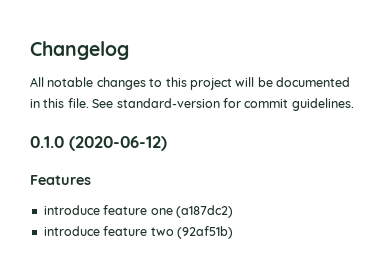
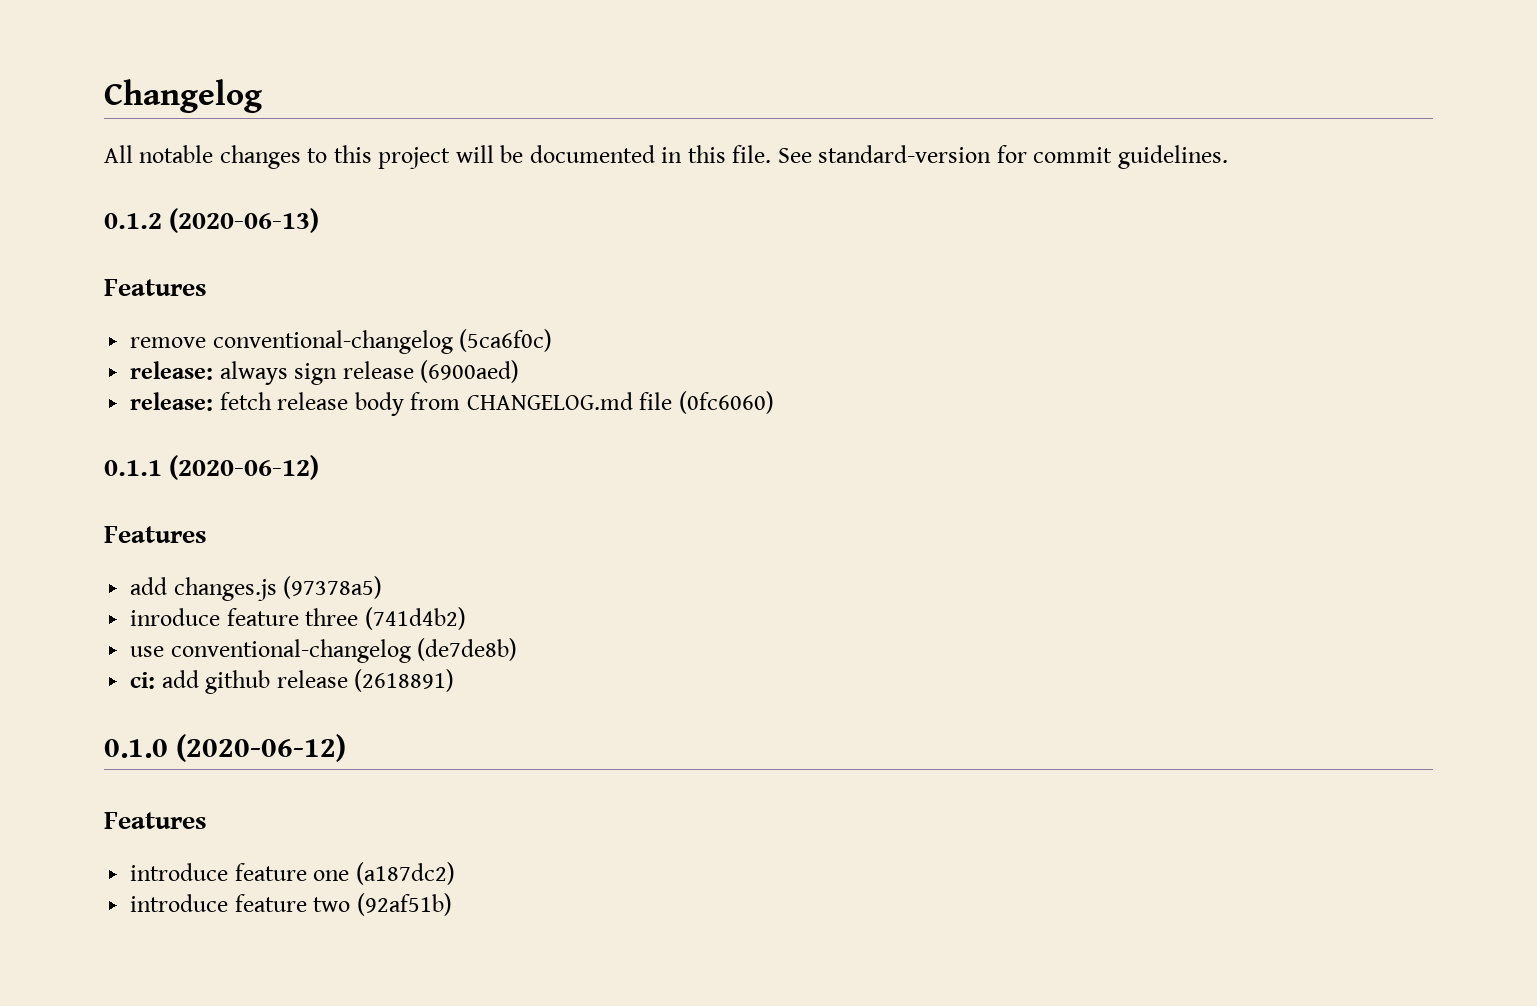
(354, 104) none -> [104,208,320,233] [104,279,207,296] [130,329,553,354] [130,360,520,385] [130,391,774,416] [104,455,320,480] [104,526,207,543] [130,576,383,601] [130,607,466,630] [130,638,518,663] [130,669,455,694] // 0.1.2 (2020-06-13) // Features // remove conventional-changelog (5ca6f0c) // release: always sign release (6900aed) // release: fetch release body from CHANGELOG.md file (0fc6060) // 0.1.1 (2020-06-12) // Features // add changes.js (97378a5) // inroduce feature three (741d4b2) // use conventional-changelog (de7de8b) // ci: add github release (2618891)

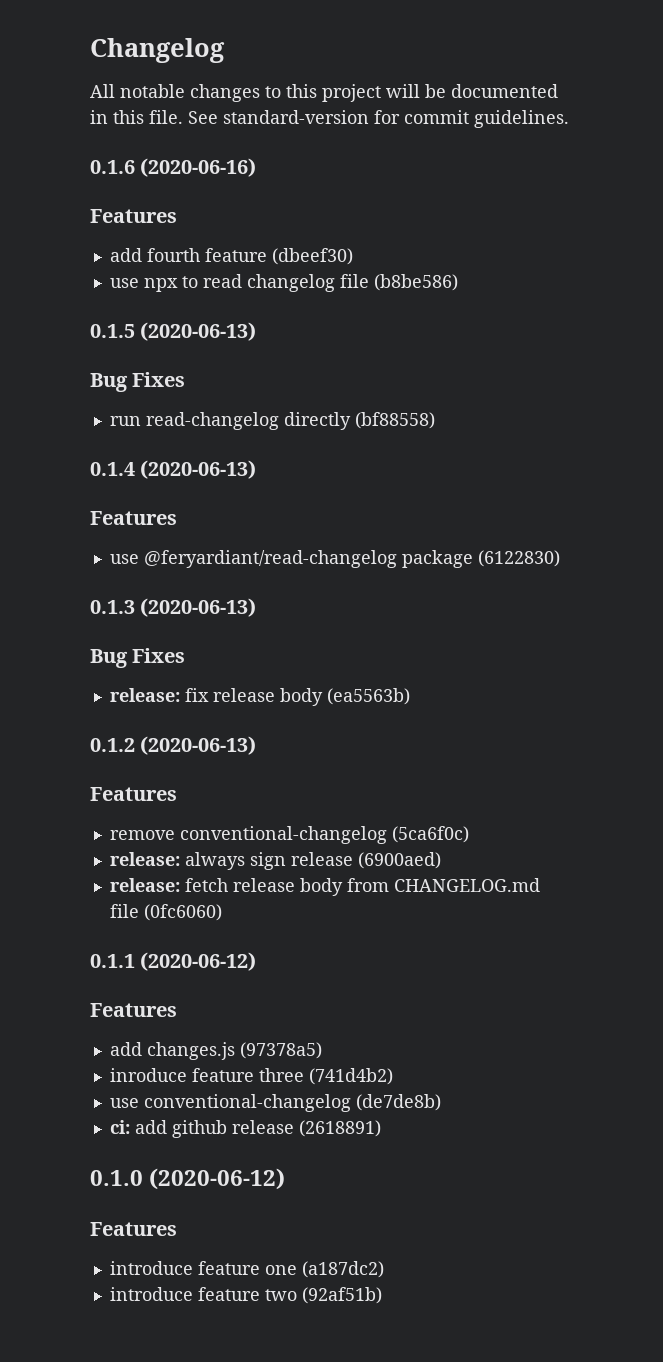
(1228, 157) none -> [90,158,257,177] [90,209,177,223] [109,248,353,265] [109,274,458,292] [90,322,257,341] [90,372,186,392] [109,412,435,430] [90,460,257,479] [90,511,177,525] [109,550,560,568] [90,598,257,617] [90,648,186,668] [109,688,410,706] // 0.1.6 (2020-06-16) // Features // add fourth feature (dbeef30) // use npx to read changelog file (b8be586) // 0.1.5 (2020-06-13) // Bug Fixes // run read-changelog directly (bf88558) // 0.1.4 (2020-06-13) // Features // use @feryardiant/read-changelog package (6122830) // 0.1.3 (2020-06-13) // Bug Fixes // release: fix release body (ea5563b)

